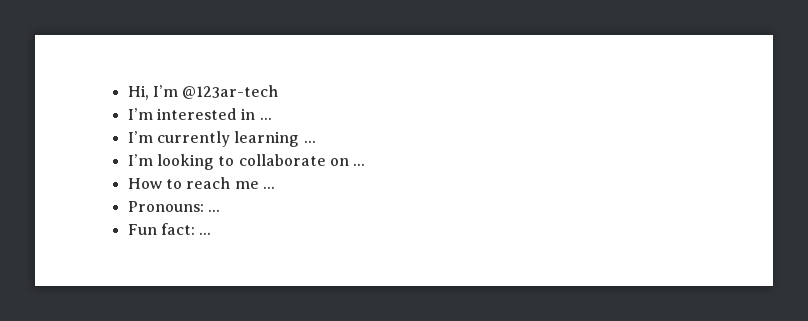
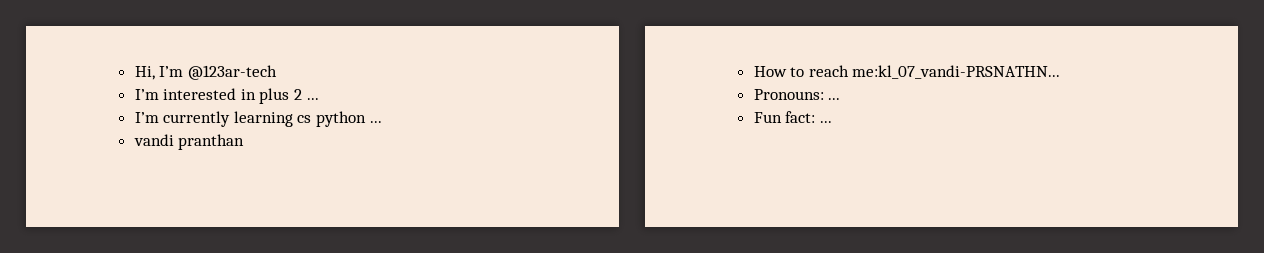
(256, 114) none -> [259,88,303,104] plus 2
[303,140,316,143] [127,154,366,170] ... // I’m looking to collaborate on ... -> [297,111,382,127] [133,134,245,150] cs python ... // vandi pranthan
[234,181,275,189] me ... -> [852,65,1061,79] me:kl_07_vandi-PRSNATHN...

